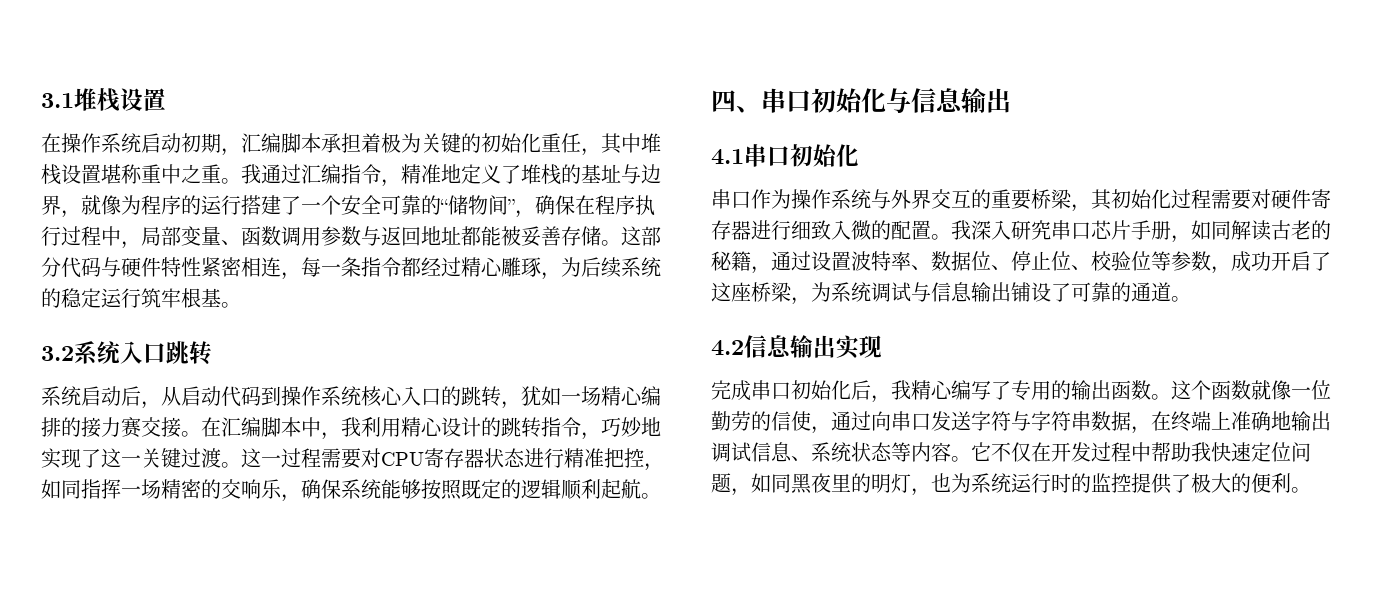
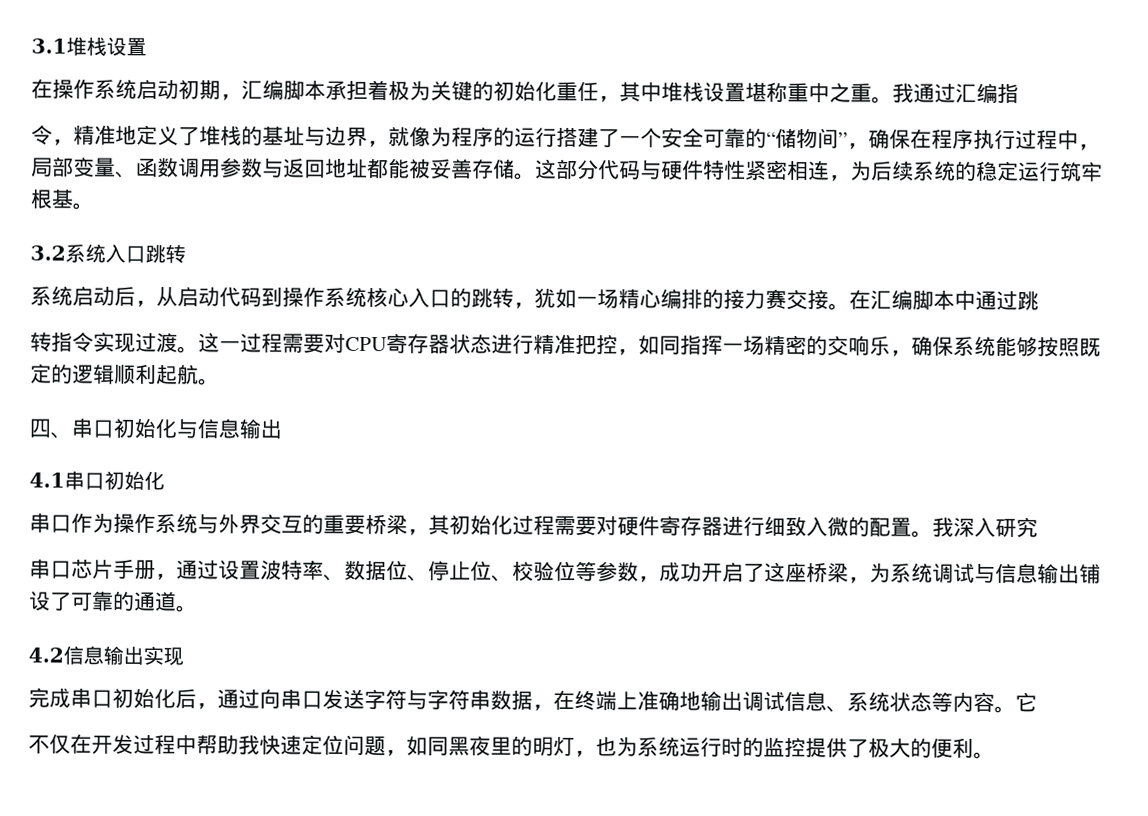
(361, 174) none -> (1019, 93) //
[301,257,561,280] 每一条指令都经过精心雕琢， -> (851, 178) none
[321,417,661,440] [41,448,181,469] ，我利用精心设计的跳转指令，巧妙地实现了这一关键 -> [975,290,1039,311] [30,331,136,353] 通过跳 // 转指令实现
(1051, 230) none -> (1038, 527) //
[1191,220,1331,241] [711,251,771,274] 如同解读古老的秘籍， -> (177, 577) none
[891,380,1331,401] [711,411,831,434] 我精心编写了专用的输出函数。这个函数就像一位勤劳的信使， -> (218, 706) none
(991, 451) none -> (1037, 702) //

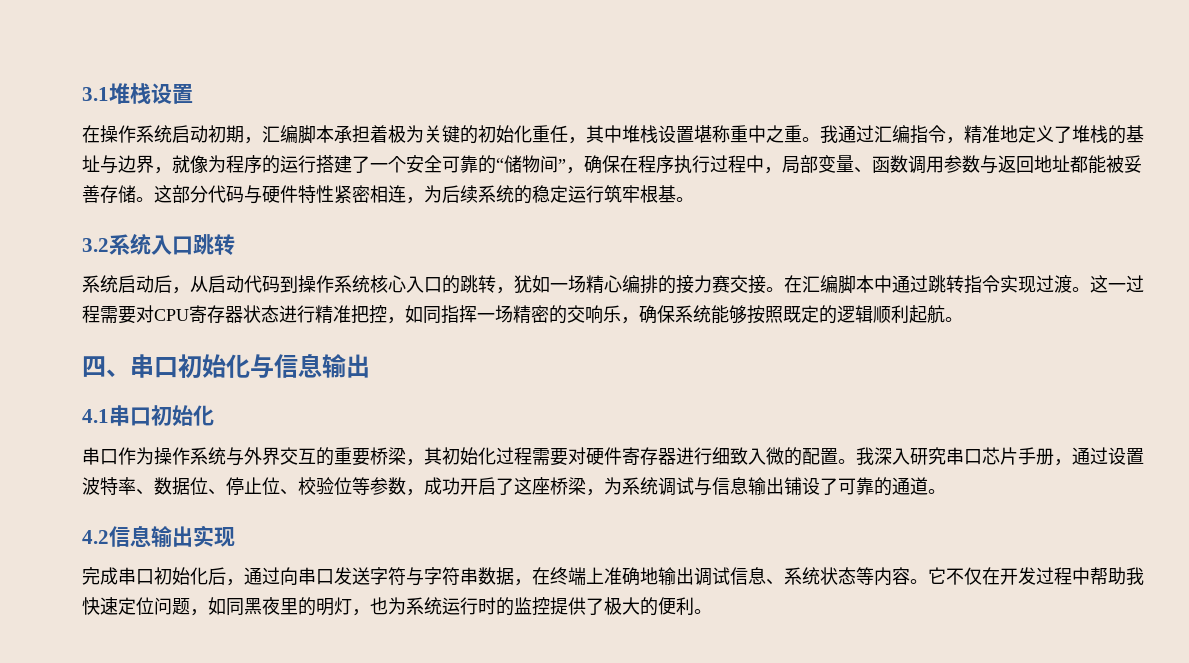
(1019, 93) // -> (928, 134) none
(1039, 301) // -> (946, 284) none
(1038, 527) // -> (946, 456) none
(1037, 702) // -> (946, 575) none

